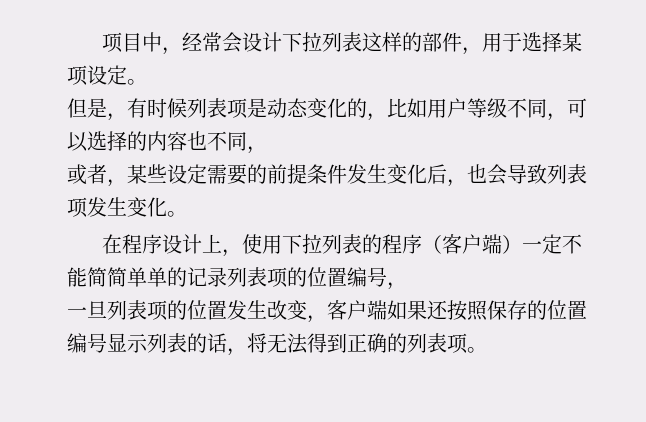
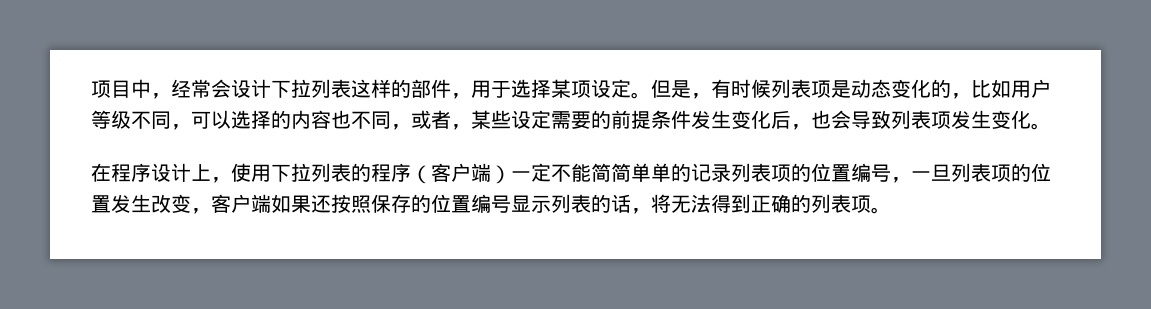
(147, 82) // -> (651, 95) none
(267, 150) // -> (411, 127) none
(407, 286) // -> (911, 180) none

